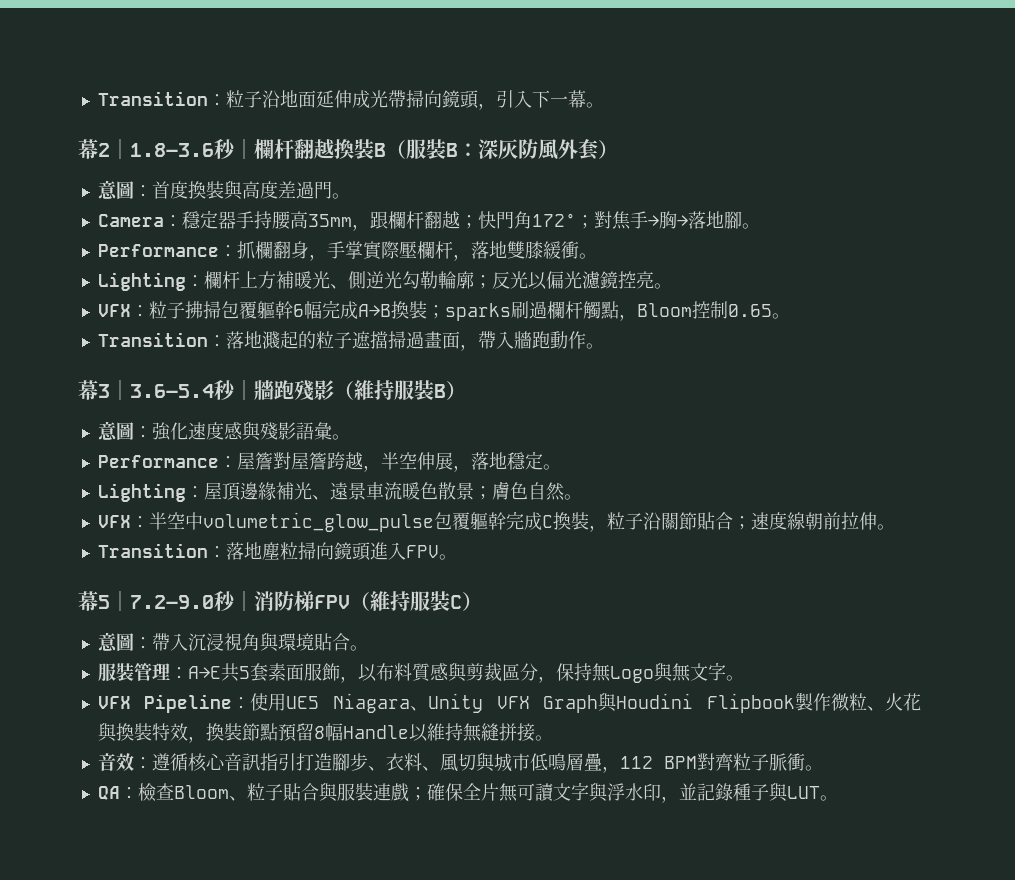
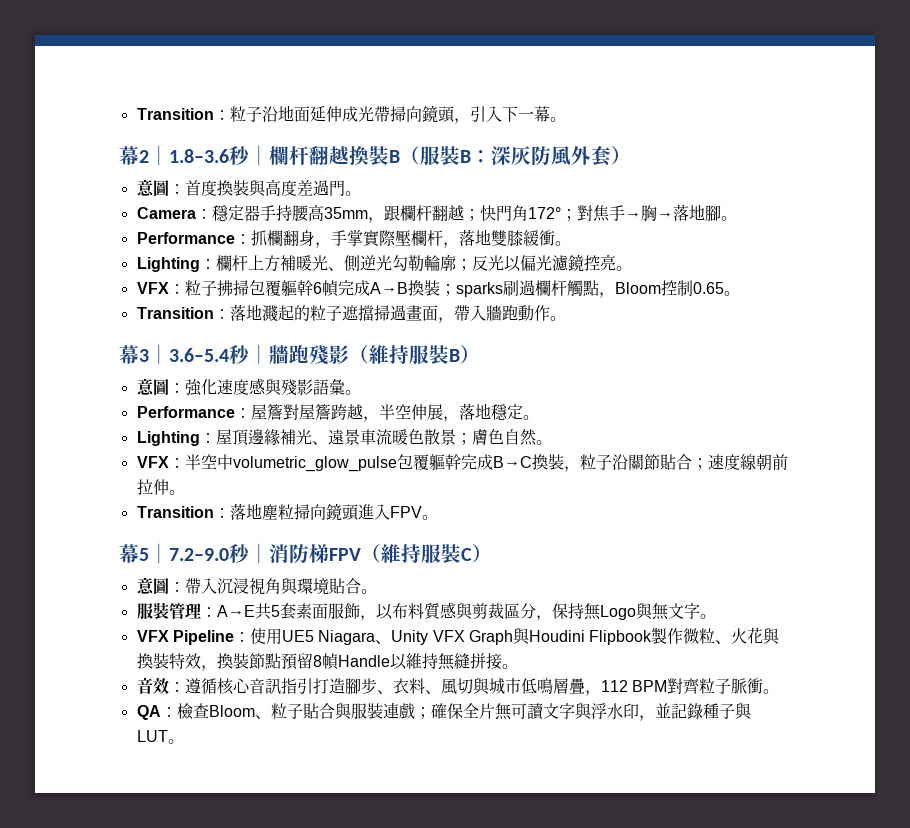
[303,301,322,319] 幅 -> [321,280,338,297] 幀
[541,515,553,528] C -> [492,456,532,468] B→C
[324,723,343,741] 幅 -> [321,653,338,670] 幀

